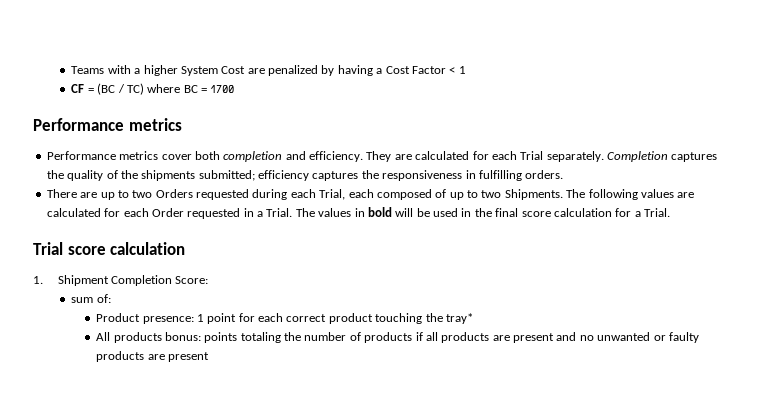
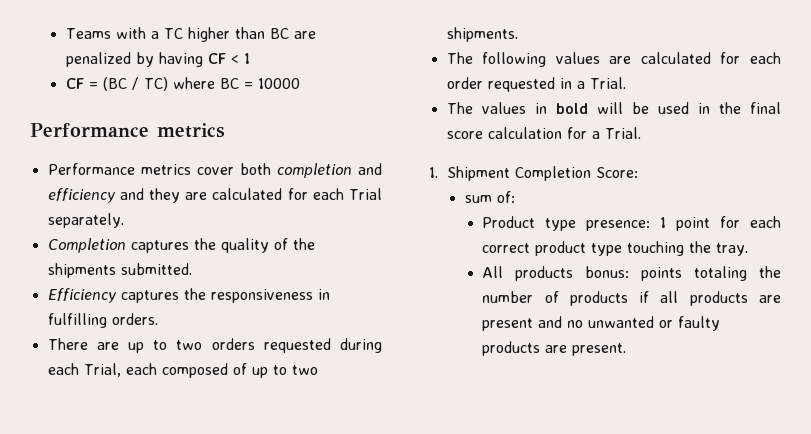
[143,65,246,76] higher System Cost -> [163,27,289,42] TC higher than BC
[376,66,446,74] a Cost Factor -> [207,53,226,64] CF
[210,85,235,93] 1700 -> [257,78,300,89] 10000
[309,151,392,162] efficiency. They -> [47,188,181,203] efficiency and they
(604, 156) none -> (124, 220) //
[198,170,309,181] submitted; efficiency -> [120,263,192,275] [47,288,117,303] submitted. // Efficiency
[155,189,193,198] Orders -> [211,338,255,350] orders
[504,189,563,200] Shipments. -> [446,27,518,42] shipments. //
[151,208,184,217] Order -> [446,77,483,89] order
(293, 212) none -> (626, 83) //
[33,242,186,255] // Trial score calculation -> (641, 133) none
(141, 317) none -> [545,218,577,231] type
(373, 318) none -> [591,243,623,256] type
[445,313,473,324] tray* -> [716,243,749,256] tray.
[167,352,209,362] present -> [572,343,627,356] present.

